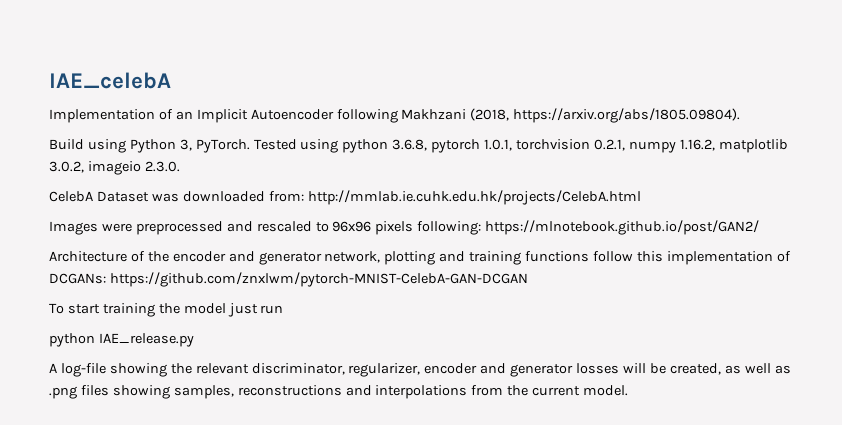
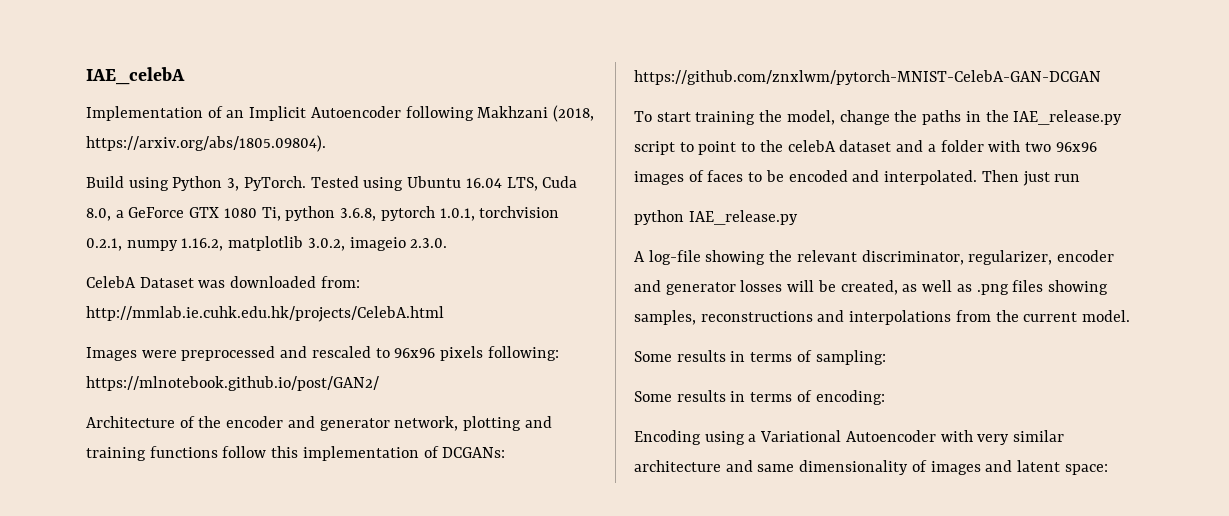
(339, 146) none -> [407,176,578,191] [86,207,281,221] Ubuntu 16.04 LTS, Cuda 8.0, a GeForce GTX 1080 Ti,
[183,303,226,314] model -> [786,110,1123,125] [634,140,1097,155] [634,170,1019,185] model, change the paths in the IAE_release.py script to point to the celebA dataset and a folder with two 96x96 images of faces to be encoded and interpolated. Then
(629, 390) none -> [634,350,886,365] [634,390,885,405] [634,430,1065,445] [634,460,1108,475] // Some results in terms of sampling: // Some results in terms of encoding: // Encoding using a Variational Autoencoder with very similar architecture and same dimensionality of images and latent space:

